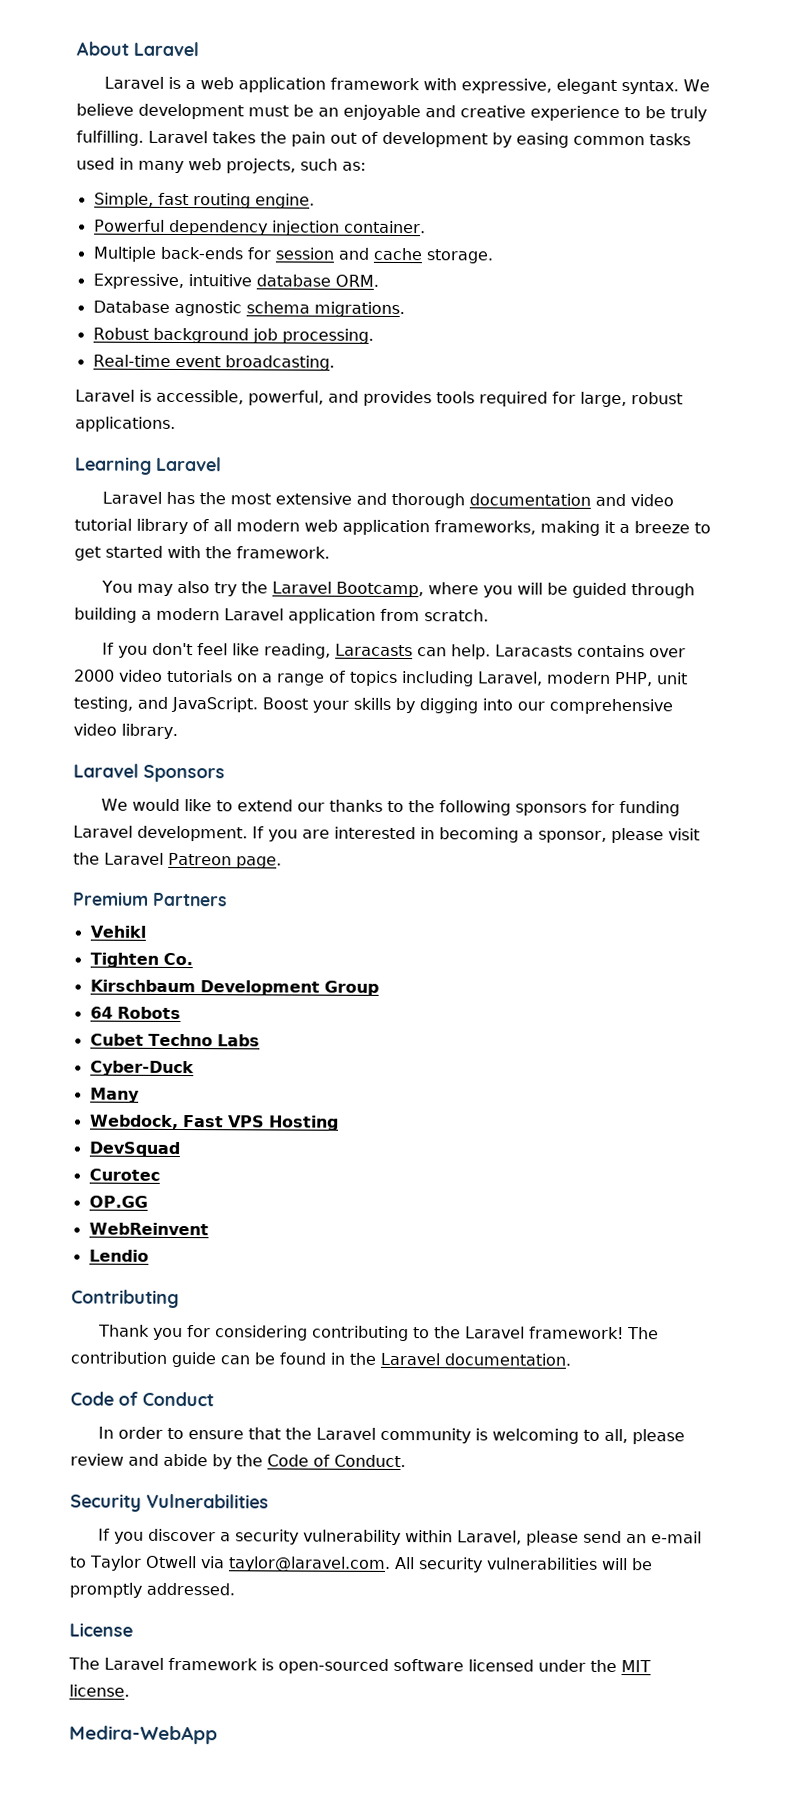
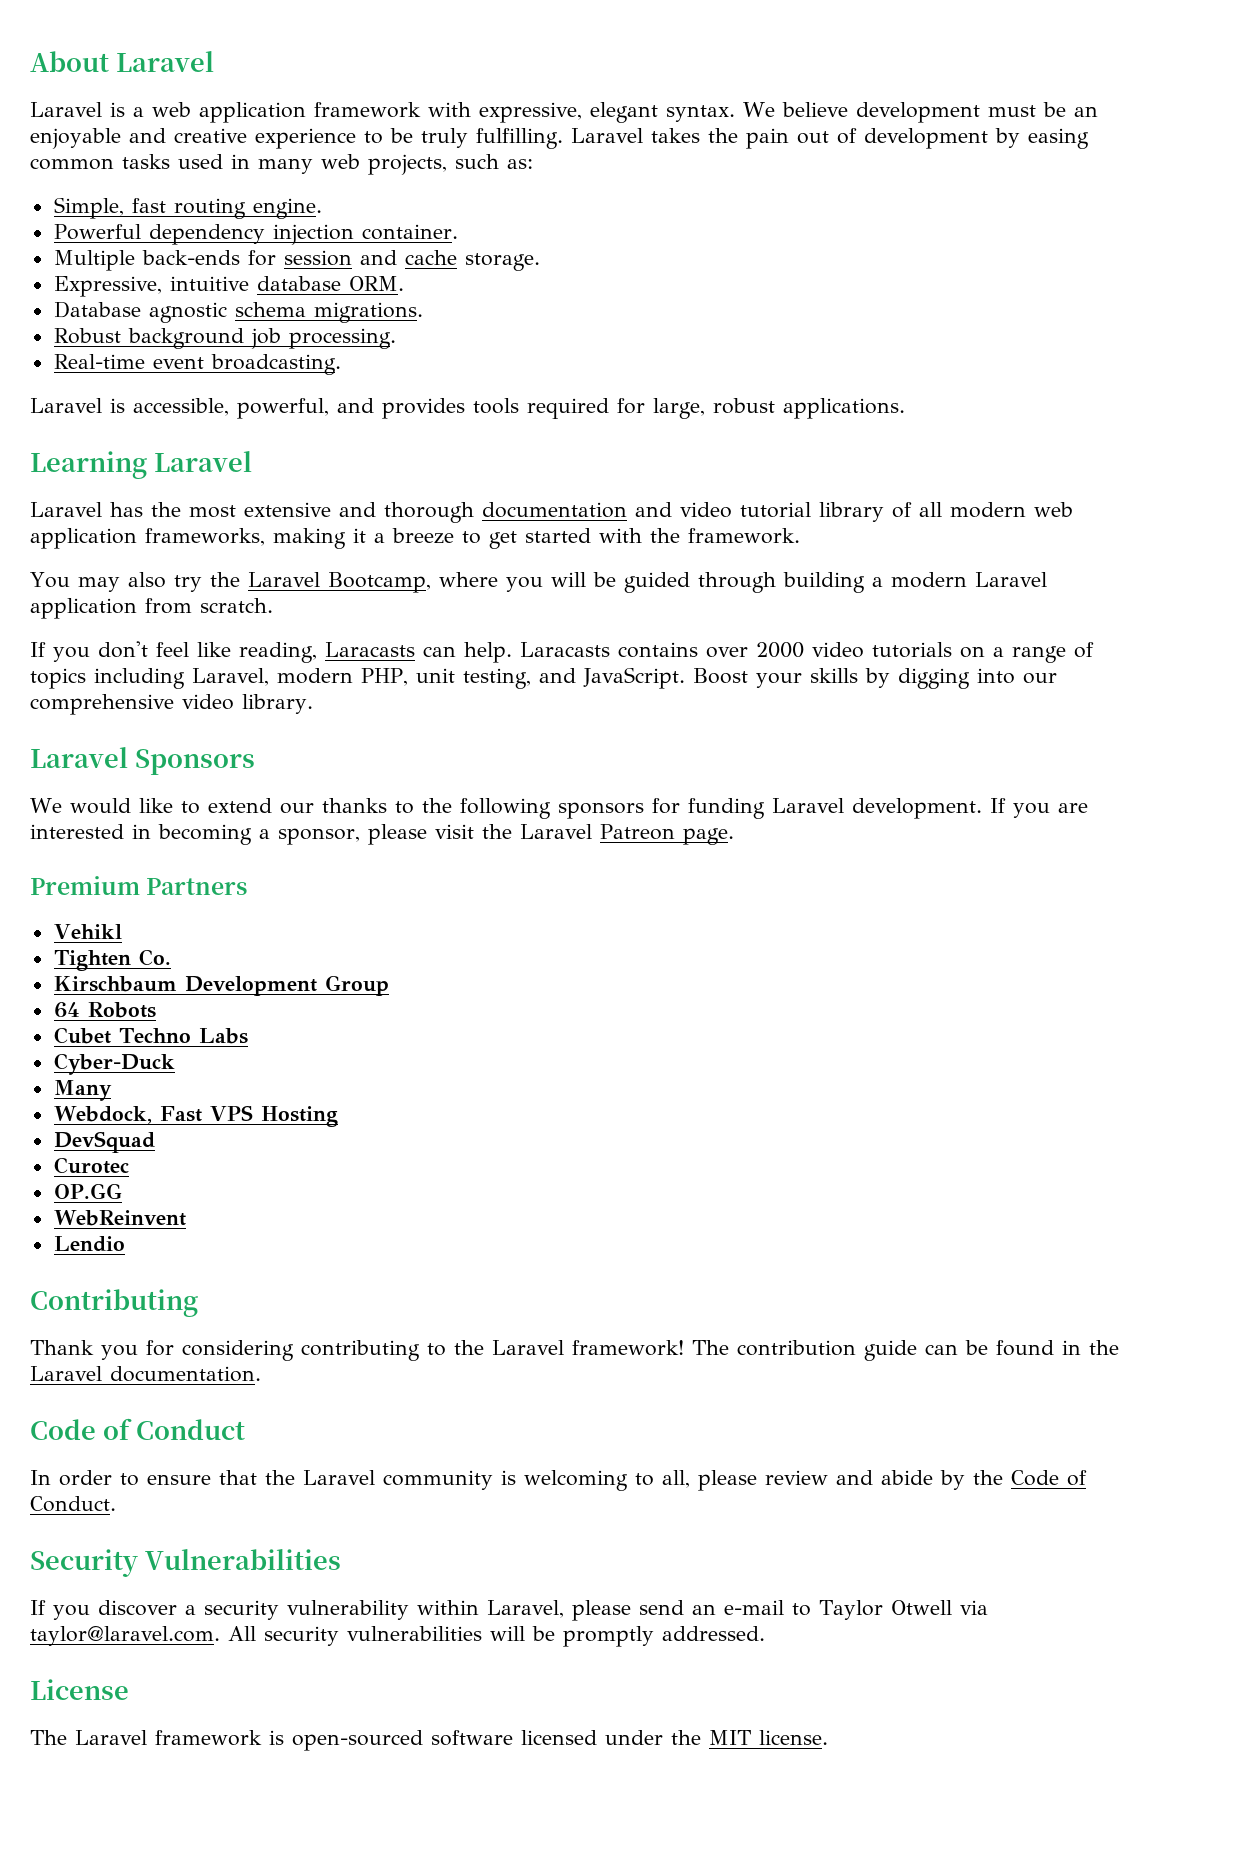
[69,1725,218,1745] // Medira-WebApp -> (828, 1737) none

